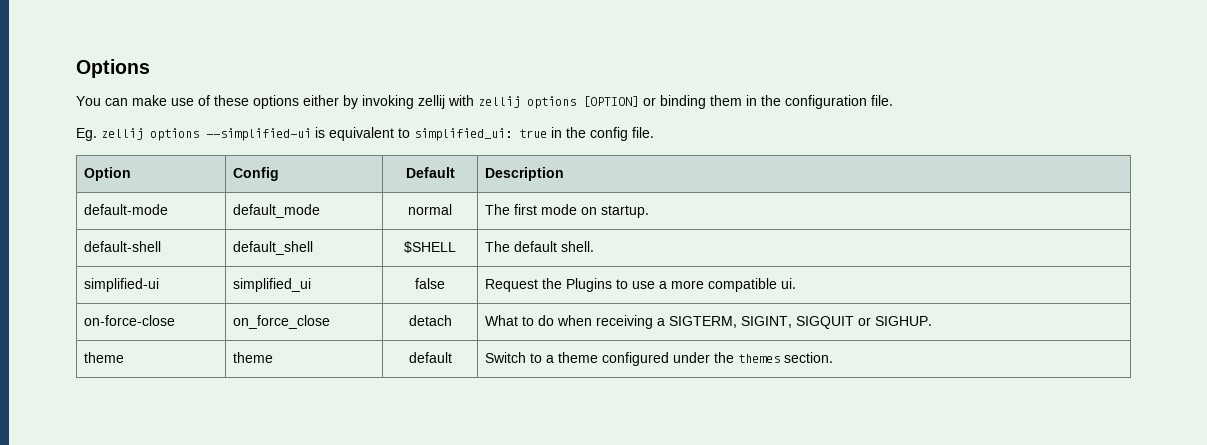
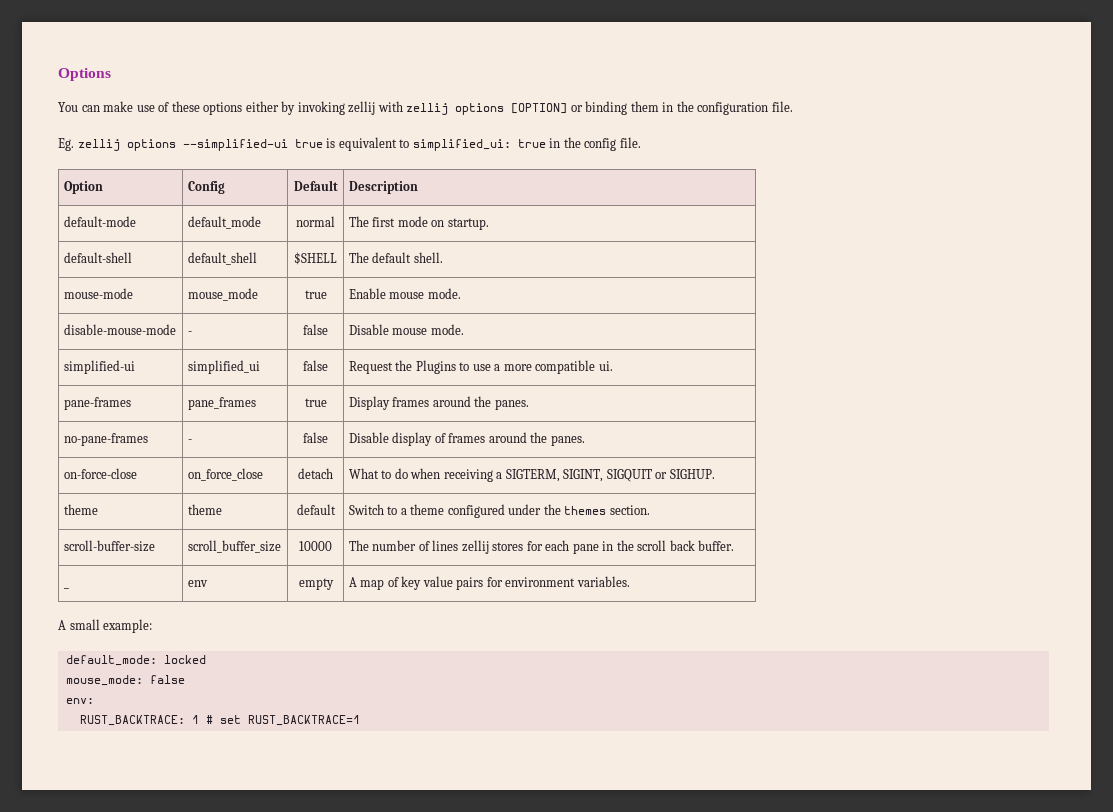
(311, 134) none -> [294,139,323,148] true
(595, 246) none -> [63,288,133,299] [187,288,258,301] [304,290,327,299] [348,288,461,299] [63,324,176,335] [187,331,192,335] [303,324,328,335] [348,324,464,335] // mouse-mode | mouse_mode | true | Enable mouse mode. // disable-mouse-mode | - | false | Disable mouse mode.
(797, 283) none -> [63,397,131,410] [187,397,256,410] [304,398,327,407] [348,396,529,410] [63,433,148,446] [187,439,192,443] [303,432,328,443] [348,432,585,446] // pane-frames | pane_frames | true | Display frames around the panes. // no-pane-frames | - | false | Disable display of frames around the panes.
(834, 357) none -> [63,540,155,552] [187,540,281,553] [299,541,332,551] [348,540,735,554] [63,587,69,589] [187,580,208,587] [298,578,334,590] [348,576,630,590] [58,619,153,633] [65,655,206,666] [65,675,185,686] [65,698,94,704] [79,715,360,726] // scroll-buffer-size | scroll_buffer_size | 10000 | The number of lines zellij stores for each pane in the scroll back buffer. // _ | env | empty | A map of key value pairs for environment variables. // A small example: // default_mode: locked // mouse_mode: false // env: // RUST_BACKTRACE: 1 # set RUST_BACKTRACE=1

